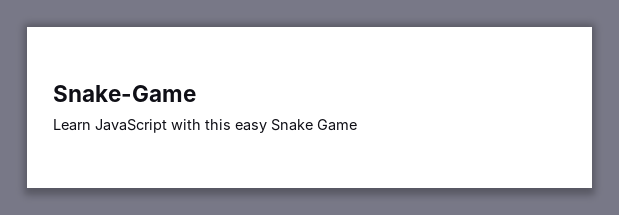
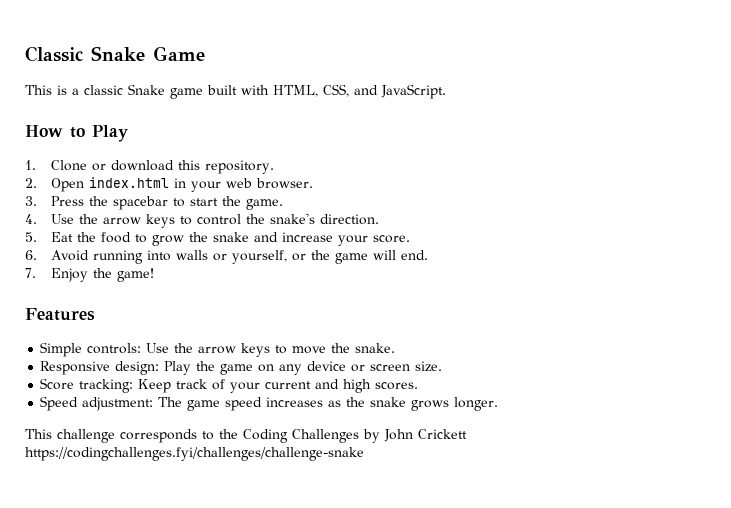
[53,85,196,102] [53,119,357,133] Snake-Game // Learn JavaScript with this easy Snake Game -> [25,46,205,62] [25,84,446,99] [25,125,128,142] [25,160,275,174] [25,177,314,192] [25,196,284,210] [25,213,380,228] [25,232,411,246] [25,250,429,264] [25,268,155,282] [25,308,95,321] [40,342,396,357] [40,361,443,375] [40,378,419,393] [40,396,499,411] [25,429,467,443] [25,447,364,461] Classic Snake Game // This is a classic Snake game built with HTML, CSS, and JavaScript. // How to Play // 1. Clone or download this repository. // 2. Open index.html in your web browser. // 3. Press the spacebar to start the game. // 4. Use the arrow keys to control the snake's direction. // 5. Eat the food to grow the snake and increase your score. // 6. Avoid running into walls or yourself, or the game will end. // 7. Enjoy the game! // Features // Simple controls: Use the arrow keys to move the snake. // Responsive design: Play the game on any device or screen size. // Score tracking: Keep track of your current and high scores. // Speed adjustment: The game speed increases as the snake grows longer. // This challenge corresponds to the Coding Challenges by John Crickett https://codingchallenges.fyi/challenges/challenge-snake

